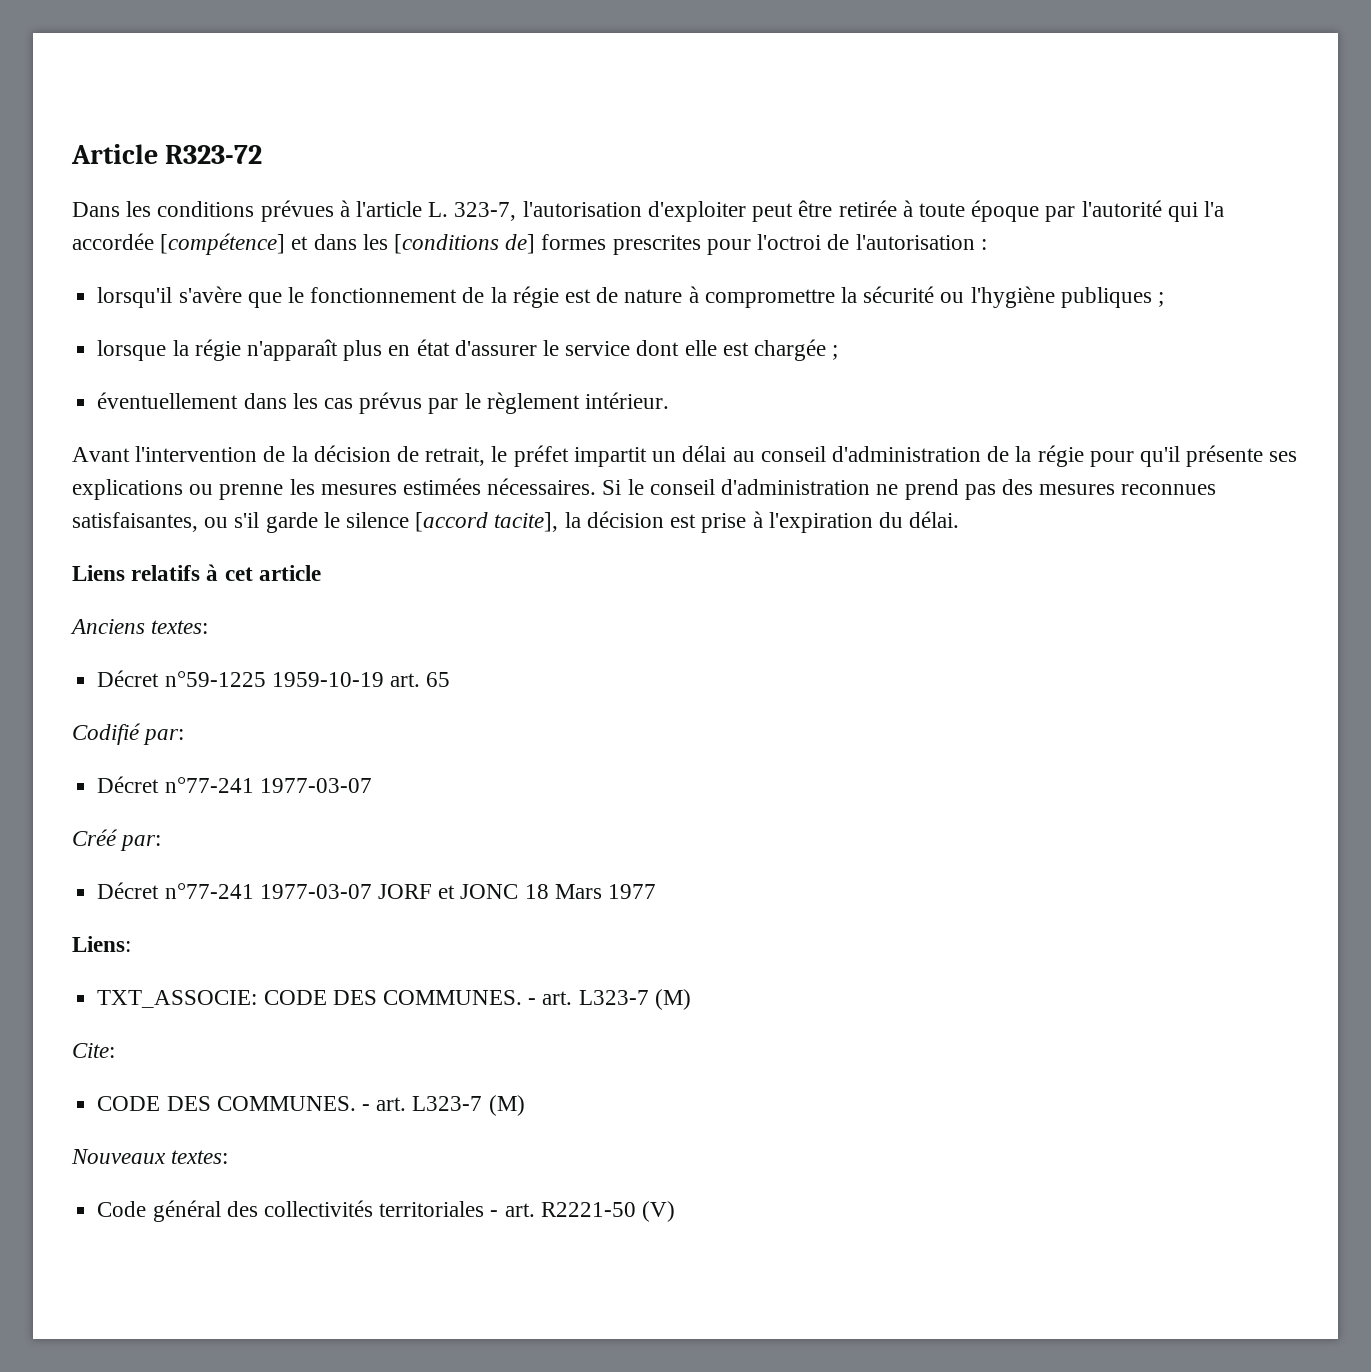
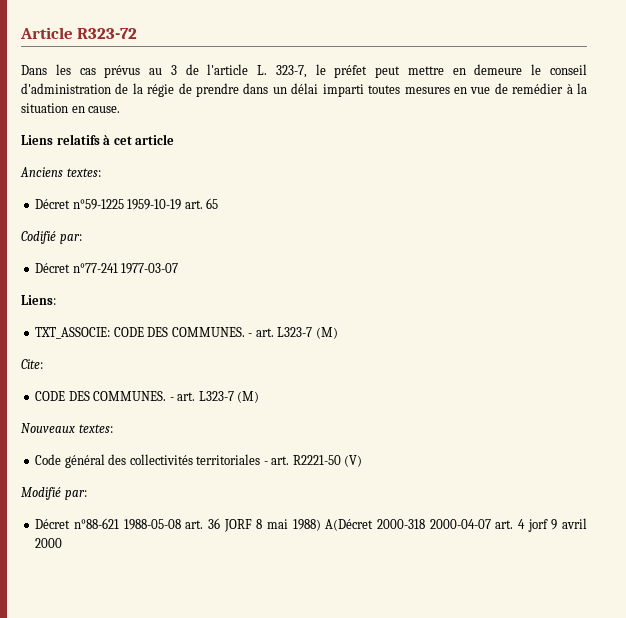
[157,200,1224,222] [72,233,987,255] [97,286,1165,308] [97,339,839,361] [97,392,669,414] [72,445,755,467] conditions prévues à l'article L. 323-7, l'autorisation d'exploiter peut être retirée à toute époque par l'autorité qui l'a accordée [compétence] et dans les [conditions de] formes prescrites pour l'octroi de l'autorisation : // lorsqu'il s'avère que le fonctionnement de la régie est de nature à compromettre la sécurité ou l'hygiène publiques ; // lorsque la régie n'apparaît plus en état d'assurer le service dont elle est chargée ; // éventuellement dans les cas prévus par le règlement intérieur. // Avant l'intervention de la décision de retrait, le préfet impartit un délai au -> [79,64,542,78] cas prévus au 3 de l'article L. 323-7, le préfet peut mettre en demeure le
[1089,445,1298,467] [72,478,1217,500] [72,511,960,533] pour qu'il présente ses explications ou prenne les mesures estimées nécessaires. Si le conseil d'administration ne prend pas des mesures reconnues satisfaisantes, ou s'il garde le silence [accord tacite], la décision est prise à l'expiration du délai. -> [178,83,588,97] [21,103,121,113] de prendre dans un délai imparti toutes mesures en vue de remédier à la situation en cause.
[72,829,162,851] [97,882,656,899] // Créé par: // Décret n°77-241 1977-03-07 JORF et JONC 18 Mars 1977 -> (179, 268) none
(675, 1211) none -> [21,487,87,500] [35,518,587,532] [35,538,63,548] // Modifié par: // Décret n°88-621 1988-05-08 art. 36 JORF 8 mai 1988) A(Décret 2000-318 2000-04-07 art. 4 jorf 9 avril 2000

